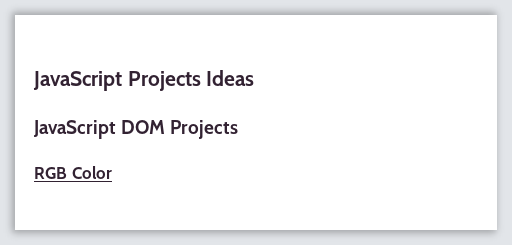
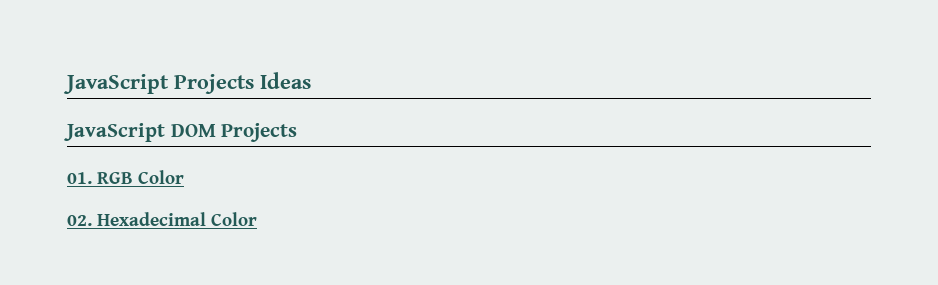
(239, 129) none -> [67,172,92,184] 01.
(112, 172) none -> [67,212,258,226] // 02. Hexadecimal Color

